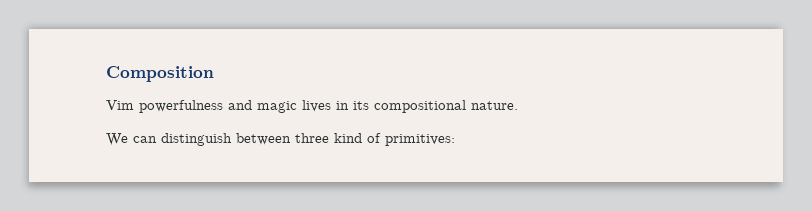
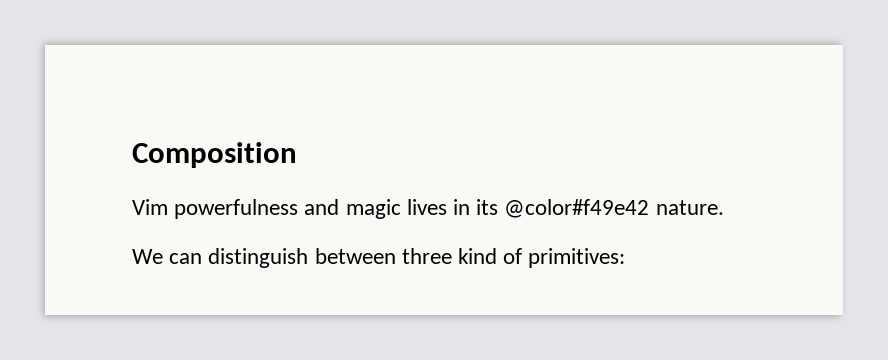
[374,100,466,113] compositional -> [504,199,650,218] @color#f49e42

